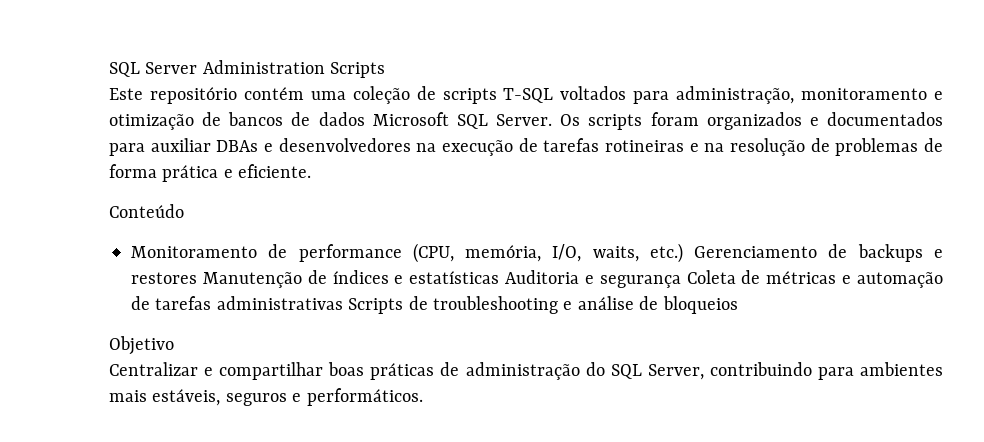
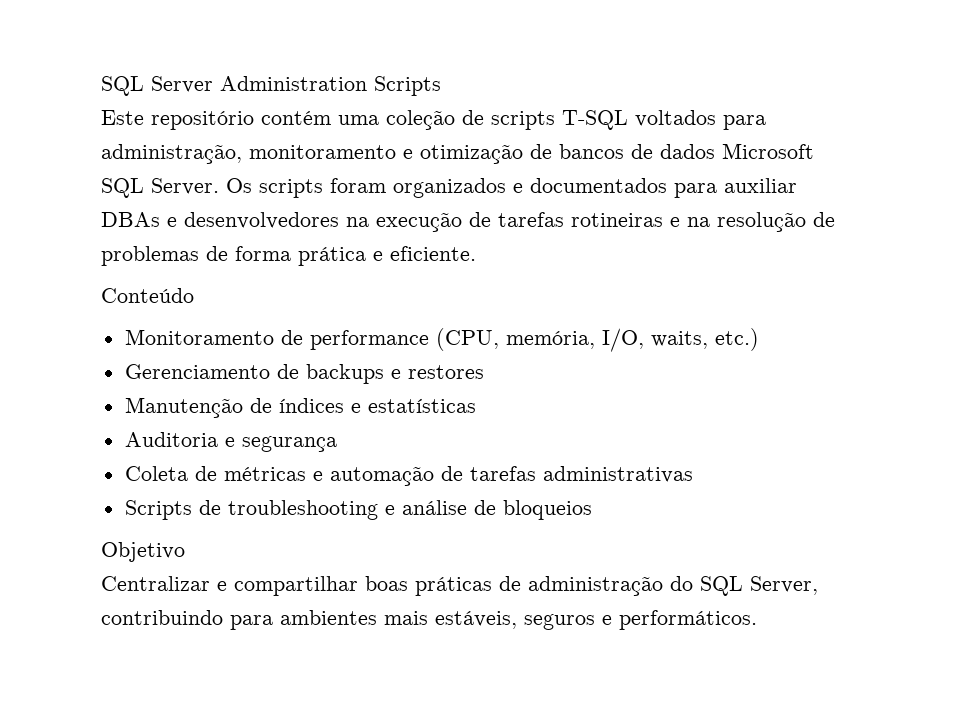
(683, 253) none -> (759, 339) //
(197, 278) none -> (484, 372) //
(500, 277) none -> (476, 405) //
(681, 281) none -> (337, 444) //
(343, 303) none -> (693, 474) //

